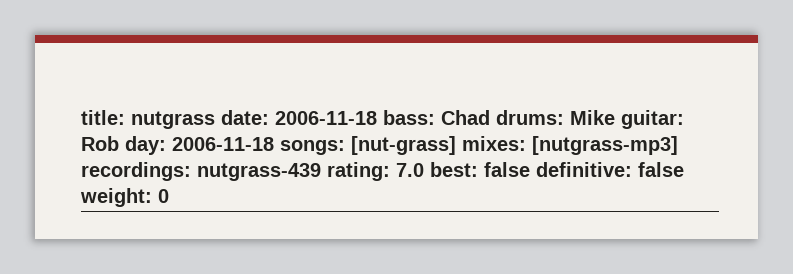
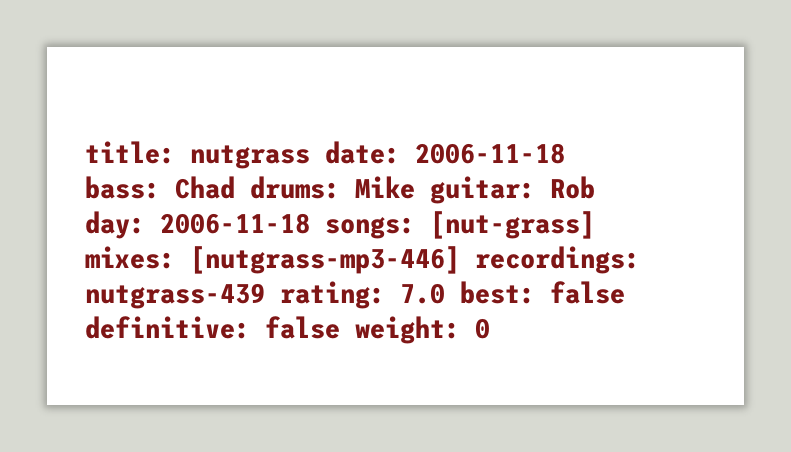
[532,136,678,155] [nutgrass-mp3] -> [190,246,460,274] [nutgrass-mp3-446]

